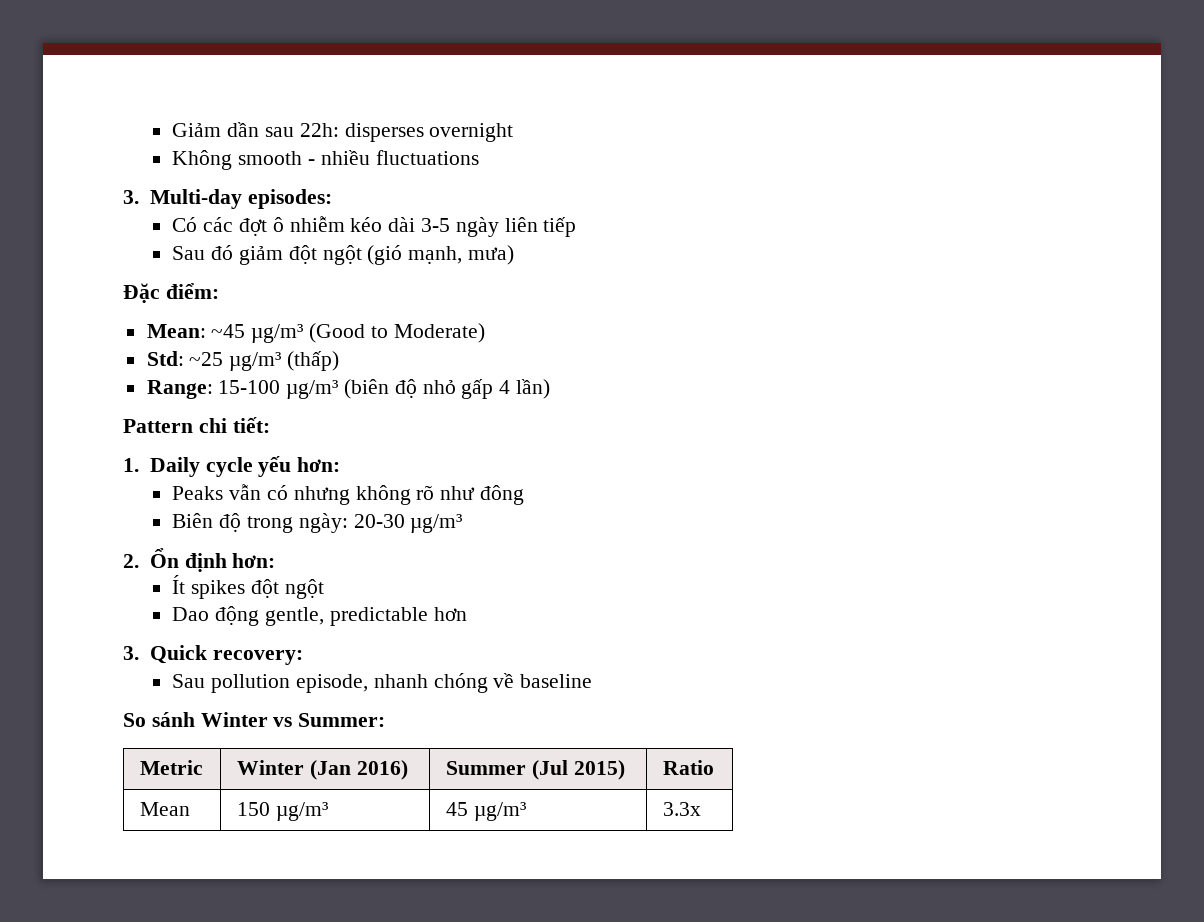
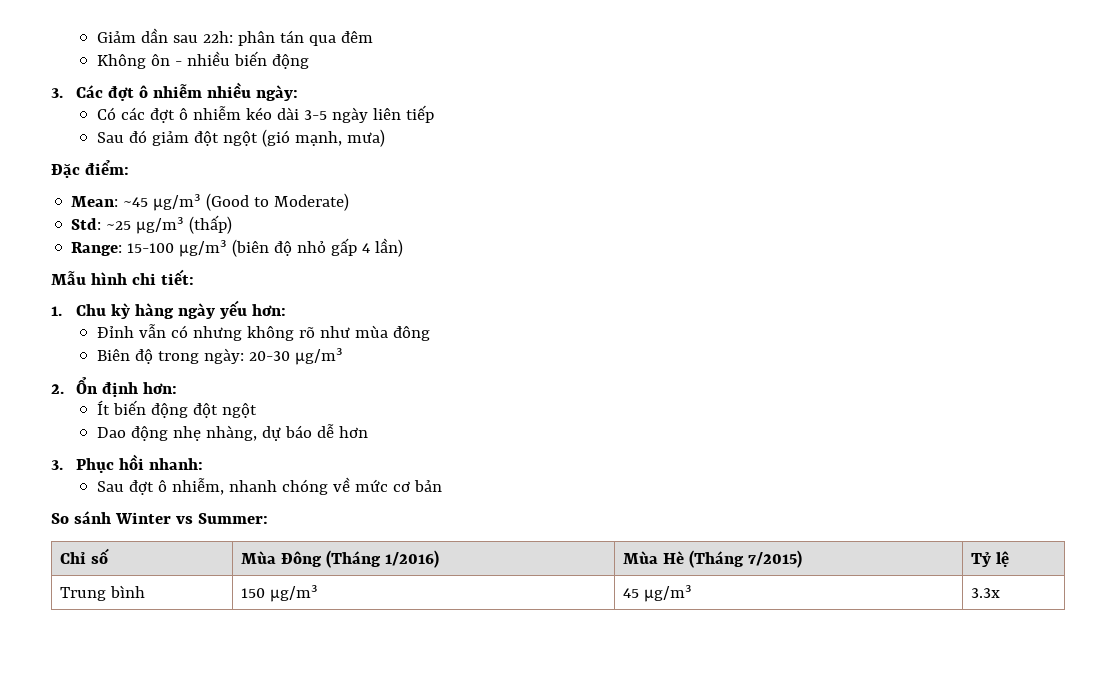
[344,123,514,142] disperses overnight -> [237,30,373,46] phân tán qua đêm
[238,151,303,165] smooth -> [150,54,170,66] ôn
[375,150,479,165] [123,189,332,209] fluctuations // 3. Multi-day episodes: -> [233,51,309,69] [51,82,299,101] biến động // 3. Các đợt ô nhiễm nhiều ngày:
[123,419,193,433] Pattern -> [51,271,127,285] Mẫu hình
[149,457,253,477] Daily cycle -> [76,303,216,319] Chu kỳ hàng ngày
[172,486,224,500] Peaks -> [96,326,134,338] Đỉnh
(476, 493) none -> [354,325,388,338] mùa
[191,580,246,599] spikes -> [112,400,188,418] biến động
[265,607,467,626] [123,645,303,665] [172,673,593,693] gentle, predictable hơn // 3. Quick recovery: // Sau pollution episode, nhanh chóng về baseline -> [172,424,368,441] [51,454,204,473] [96,477,442,495] nhẹ nhàng, dự báo dễ hơn // 3. Phục hồi nhanh: // Sau đợt ô nhiễm, nhanh chóng về mức cơ bản
[139,760,203,775] [236,760,408,780] [445,760,625,780] [662,760,714,775] [139,802,190,816] Metric | Winter (Jan 2016) | Summer (Jul 2015) | Ratio // Mean -> [60,548,110,564] [241,550,440,568] [623,550,803,568] [971,551,1010,567] [60,585,146,601] Chỉ số | Mùa Đông (Tháng 1/2016) | Mùa Hè (Tháng 7/2015) | Tỷ lệ // Trung bình

